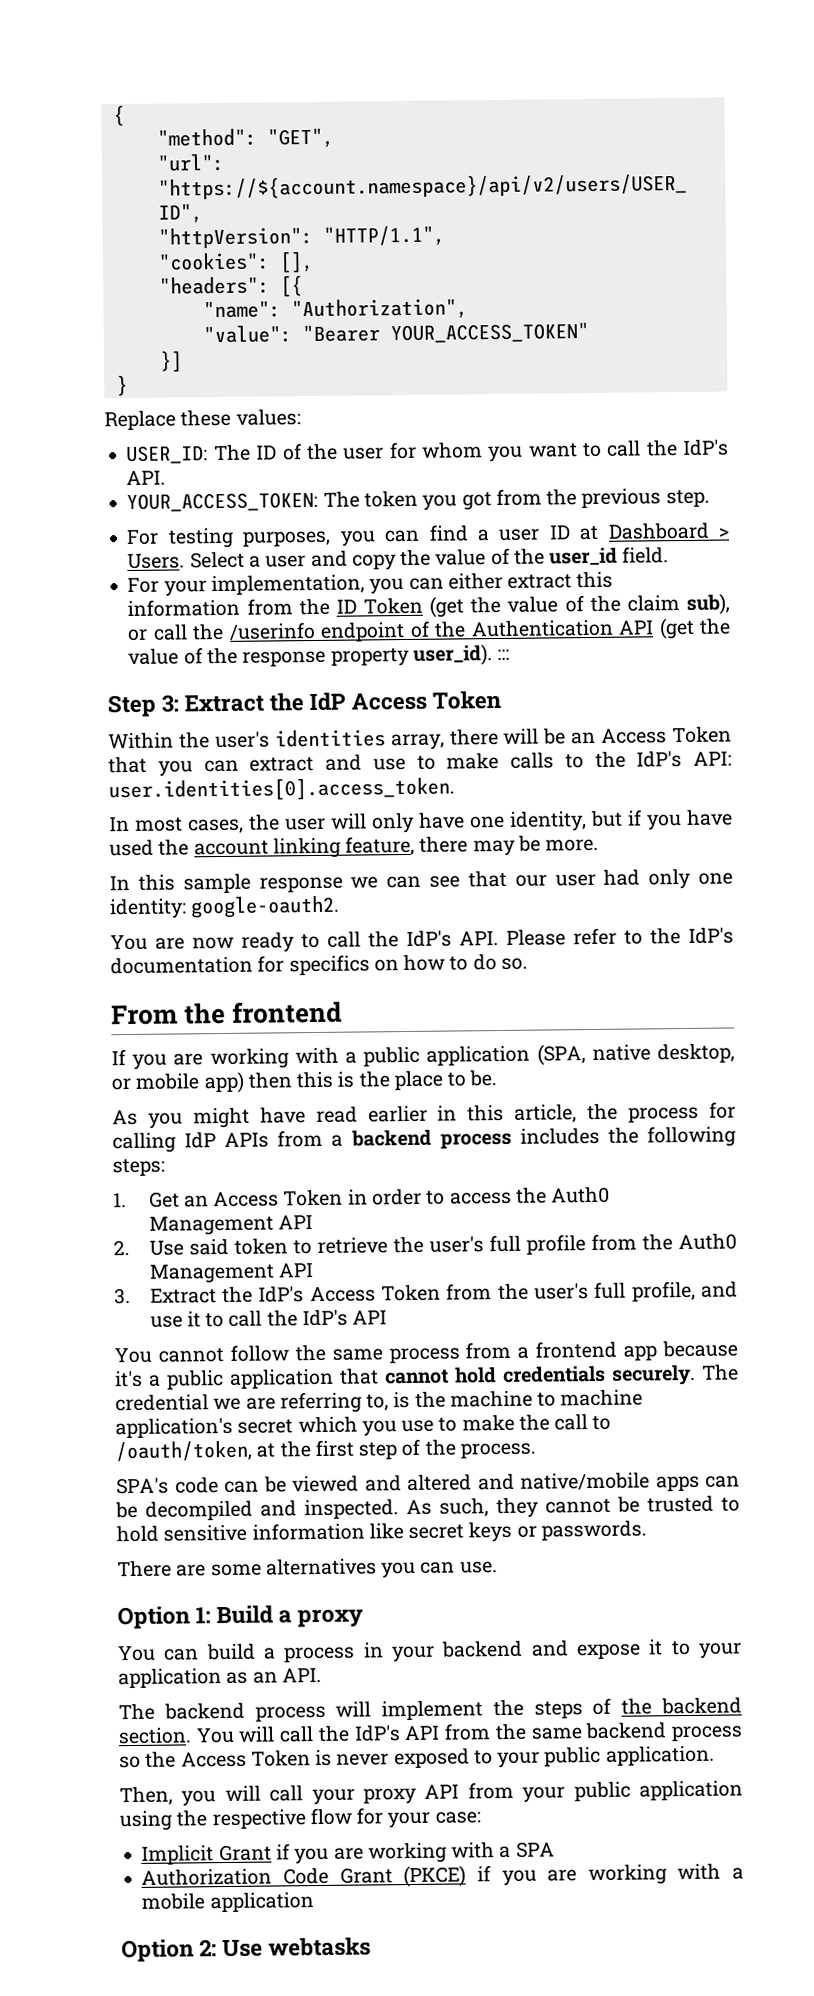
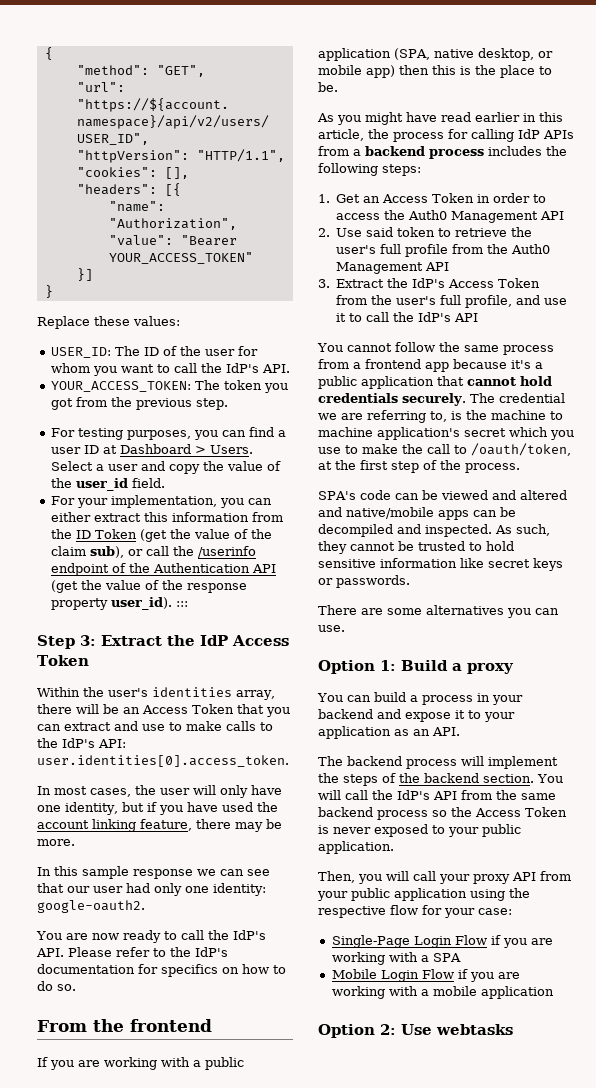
[141,1844,272,1865] Implicit Grant -> [331,935,487,948] Single-Page Login Flow
[141,1865,467,1888] Authorization Code Grant (PKCE) -> [331,969,454,982] Mobile Login Flow

